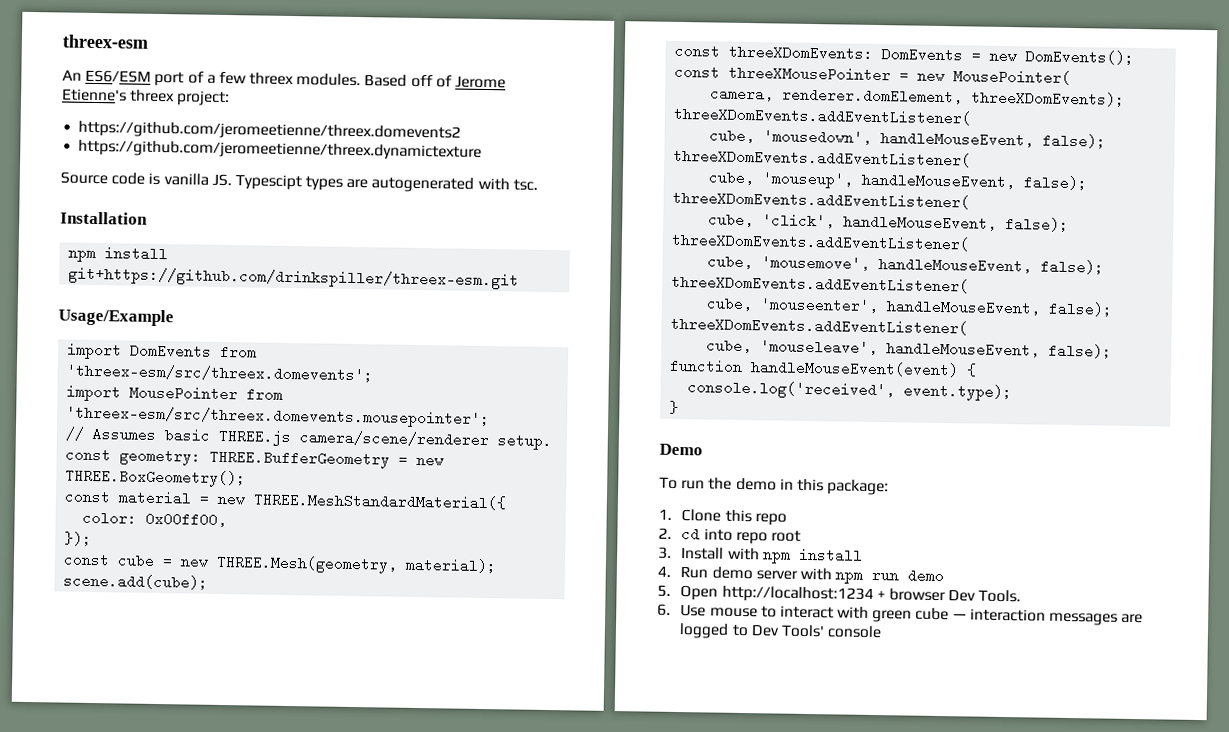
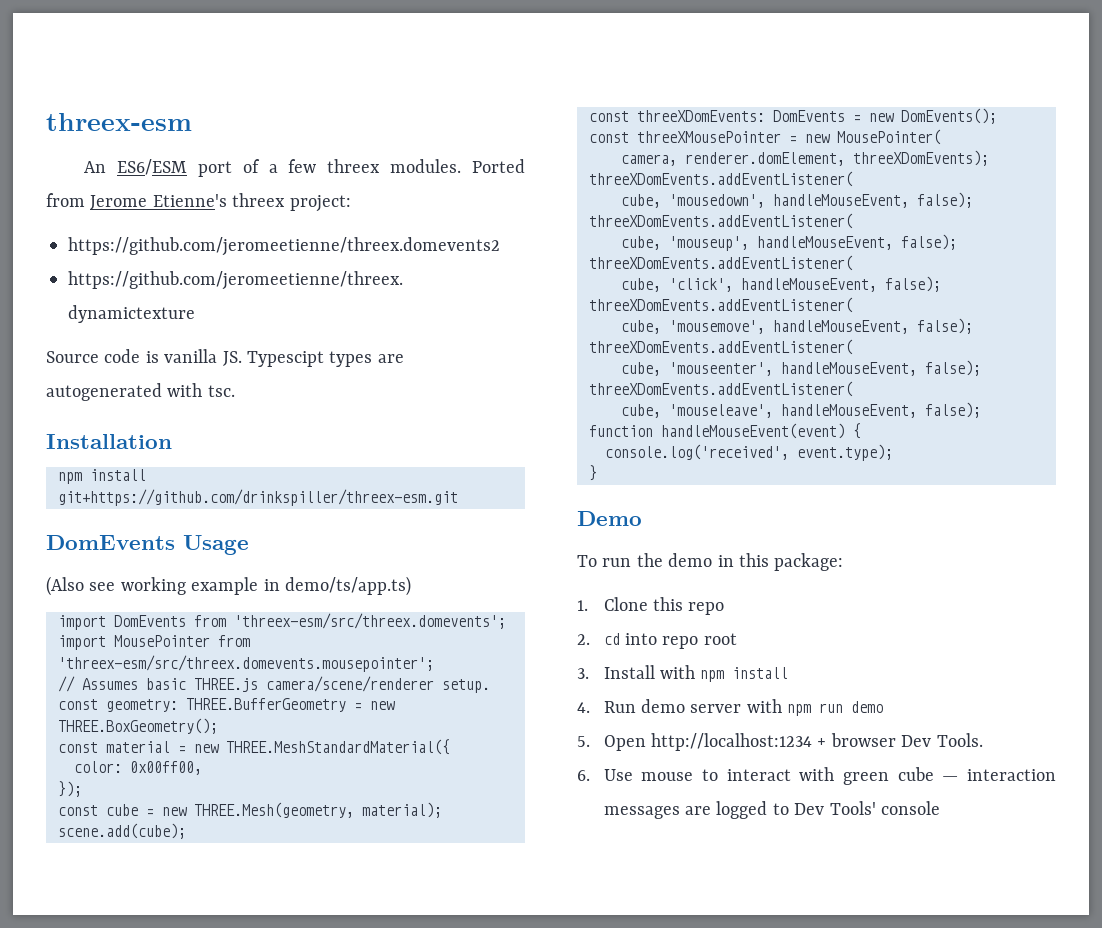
[364,74,452,88] Based off of -> [472,159,526,173] [46,193,85,207] Ported from
[58,308,174,327] Usage/Example -> [46,535,249,555] [46,576,411,596] DomEvents Usage // (Also see working example in demo/ts/app.ts)

